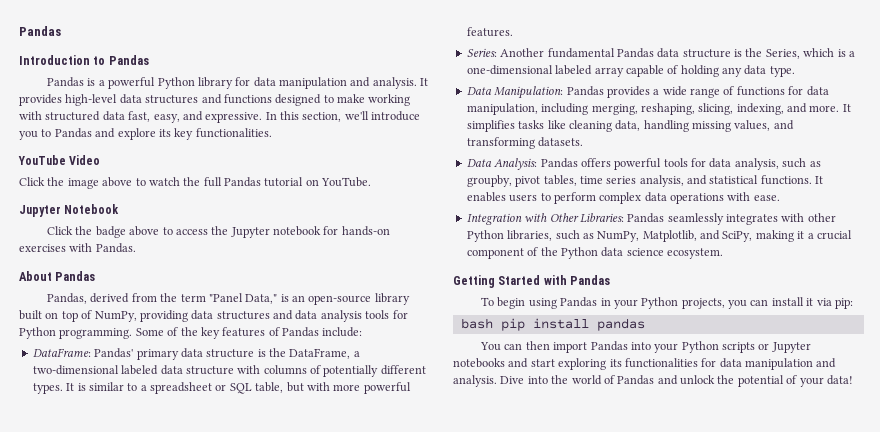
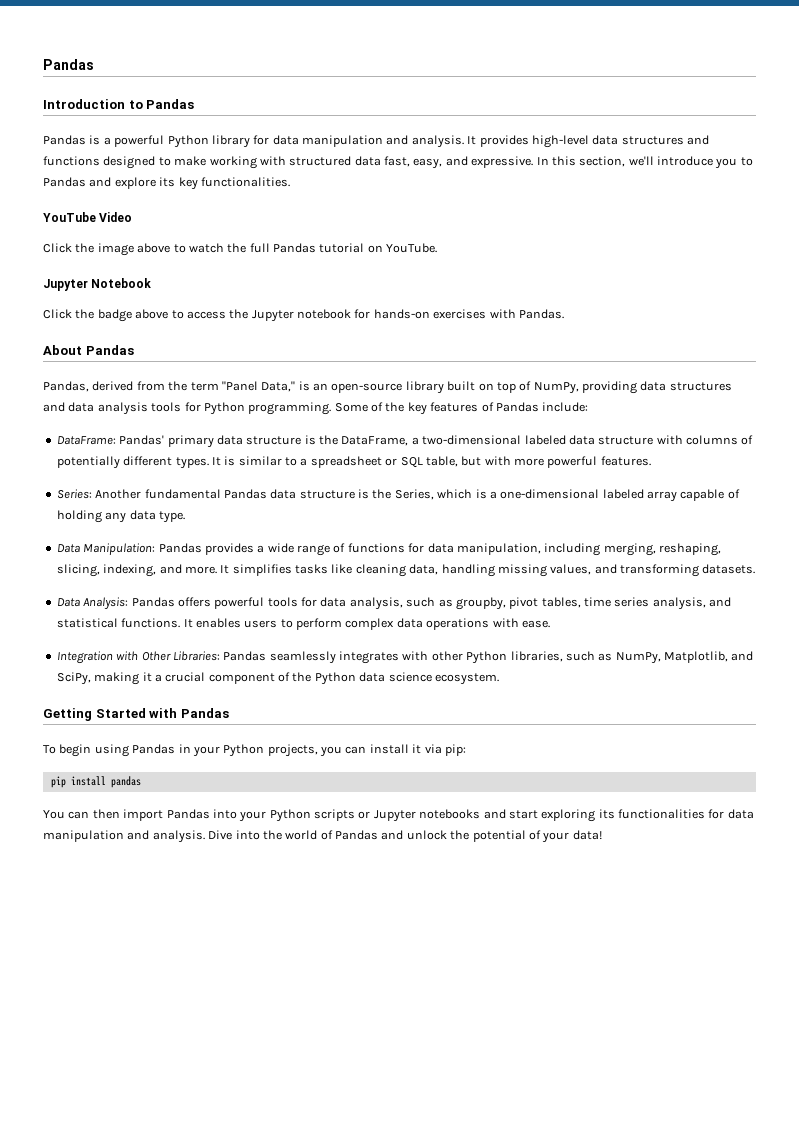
[460,318,493,329] bash -> (466, 750) none

